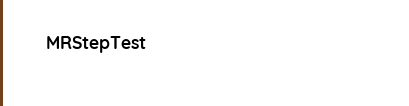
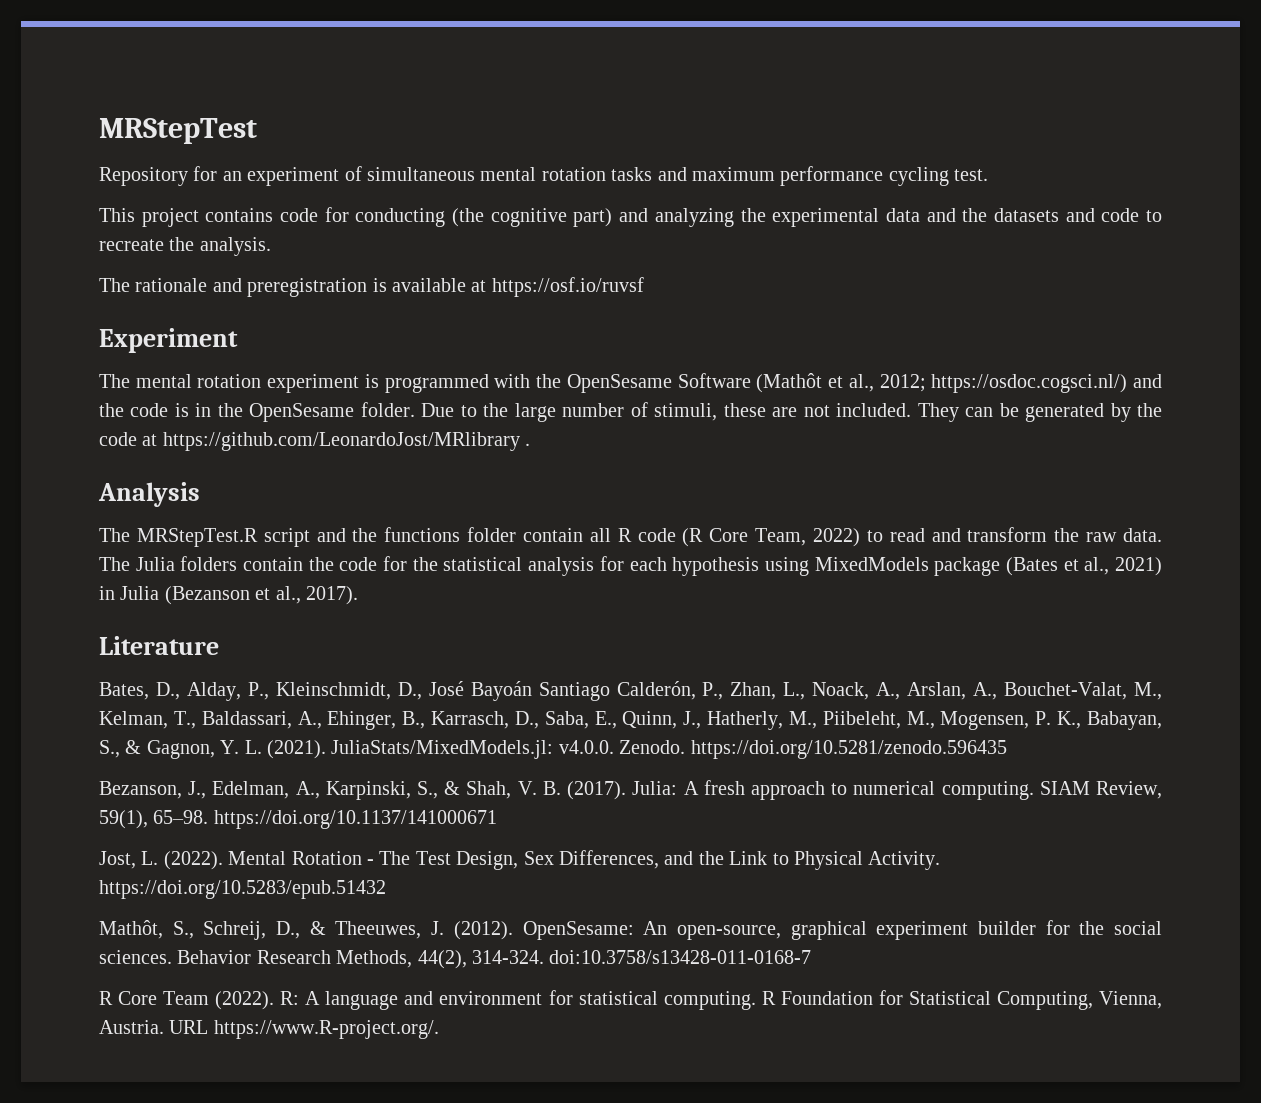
(146, 44) none -> [99,166,989,186] [99,207,1163,227] [99,237,271,256] [99,277,644,297] [99,328,238,353] [99,373,1163,393] [99,402,1163,422] [99,432,531,451] [98,482,200,507] [99,527,1163,547] [99,556,1163,576] [99,586,358,605] [99,636,219,655] [99,681,1162,701] [99,711,1163,730] [99,740,1007,759] [99,780,1162,800] [99,810,497,829] [99,850,941,870] [99,880,386,899] [99,920,1162,940] [99,950,812,969] [99,990,1162,1010] [99,1020,439,1039] // Repository for an experiment of simultaneous mental rotation tasks and maximum performance cycling test. // This project contains code for conducting (the cognitive part) and analyzing the experimental data and the datasets and code to recreate the analysis. // The rationale and preregistration is available at https://osf.io/ruvsf // Experiment // The mental rotation experiment is programmed with the OpenSesame Software (Mathôt et al., 2012; https://osdoc.cogsci.nl/) and the code is in the OpenSesame folder. Due to the large number of stimuli, these are not included. They can be generated by the code at https://github.com/LeonardoJost/MRlibrary . // Analysis // The MRStepTest.R script and the functions folder contain all R code (R Core Team, 2022) to read and transform the raw data. The Julia folders contain the code for the statistical analysis for each hypothesis using MixedModels package (Bates et al., 2021) in Julia (Bezanson et al., 2017). // Literature // Bates, D., Alday, P., Kleinschmidt, D., José Bayoán Santiago Calderón, P., Zhan, L., Noack, A., Arslan, A., Bouchet-Valat, M., Kelman, T., Baldassari, A., Ehinger, B., Karrasch, D., Saba, E., Quinn, J., Hatherly, M., Piibeleht, M., Mogensen, P. K., Babayan, S., & Gagnon, Y. L. (2021). JuliaStats/MixedModels.jl: v4.0.0. Zenodo. https://doi.org/10.5281/zenodo.596435 // Bezanson, J., Edelman, A., Karpinski, S., & Shah, V. B. (2017). Julia: A fresh approach to numerical computing. SIAM Review, 59(1), 65–98. https://doi.org/10.1137/141000671 // Jost, L. (2022). Mental Rotation - The Test Design, Sex Differences, and the Link to Physical Activity. https://doi.org/10.5283/epub.51432 // Mathôt, S., Schreij, D., & Theeuwes, J. (2012). OpenSesame: An open-source, graphical experiment builder for the social sciences. Behavior Research Methods, 44(2), 314-324. doi:10.3758/s13428-011-0168-7 // R Core Team (2022). R: A language and environment for statistical computing. R Foundation for Statistical Computing, Vienna, Austria. URL https://www.R-project.org/.

